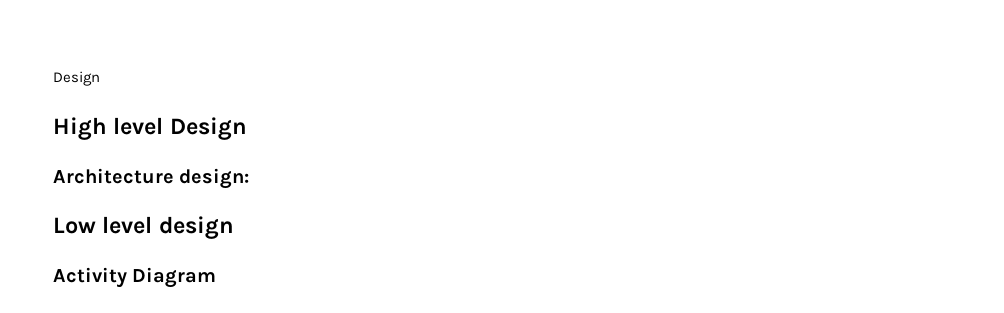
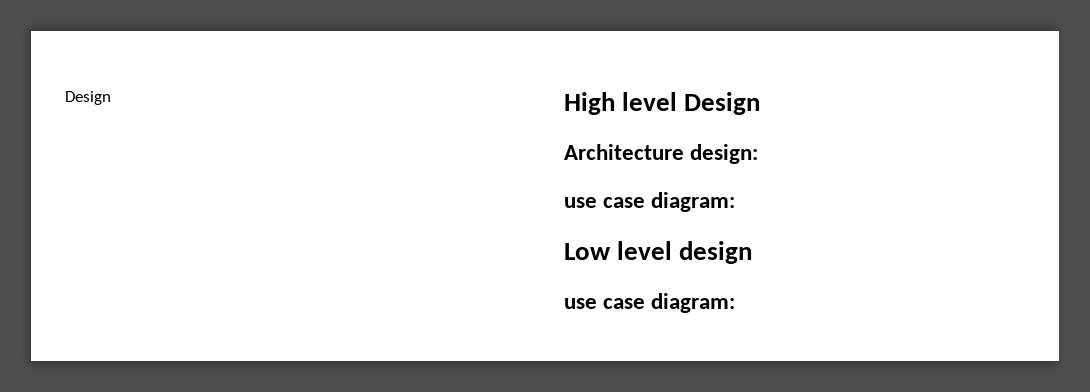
(250, 178) none -> [564,192,736,212] // use case diagram:
[53,267,217,288] Activity Diagram -> [564,293,736,313] use case diagram:

